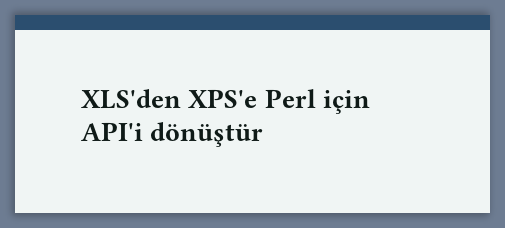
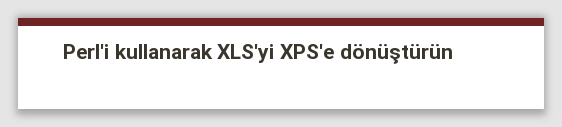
[81,89,370,114] [81,122,264,147] XLS'den XPS'e Perl için API'i dönüştür -> [63,44,453,64] Perl'i kullanarak XLS'yi XPS'e dönüştürün

